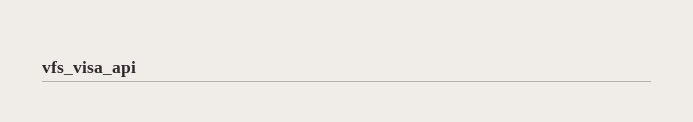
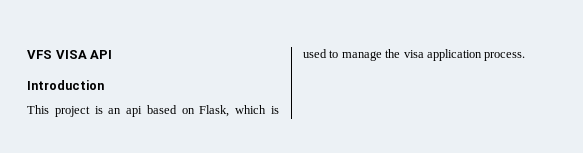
[42,61,136,77] vfs_visa_api -> [27,50,113,59] [27,80,104,90] [27,105,279,117] [303,49,526,61] VFS VISA API // Introduction // This project is an api based on Flask, which is used to manage the visa application process.

